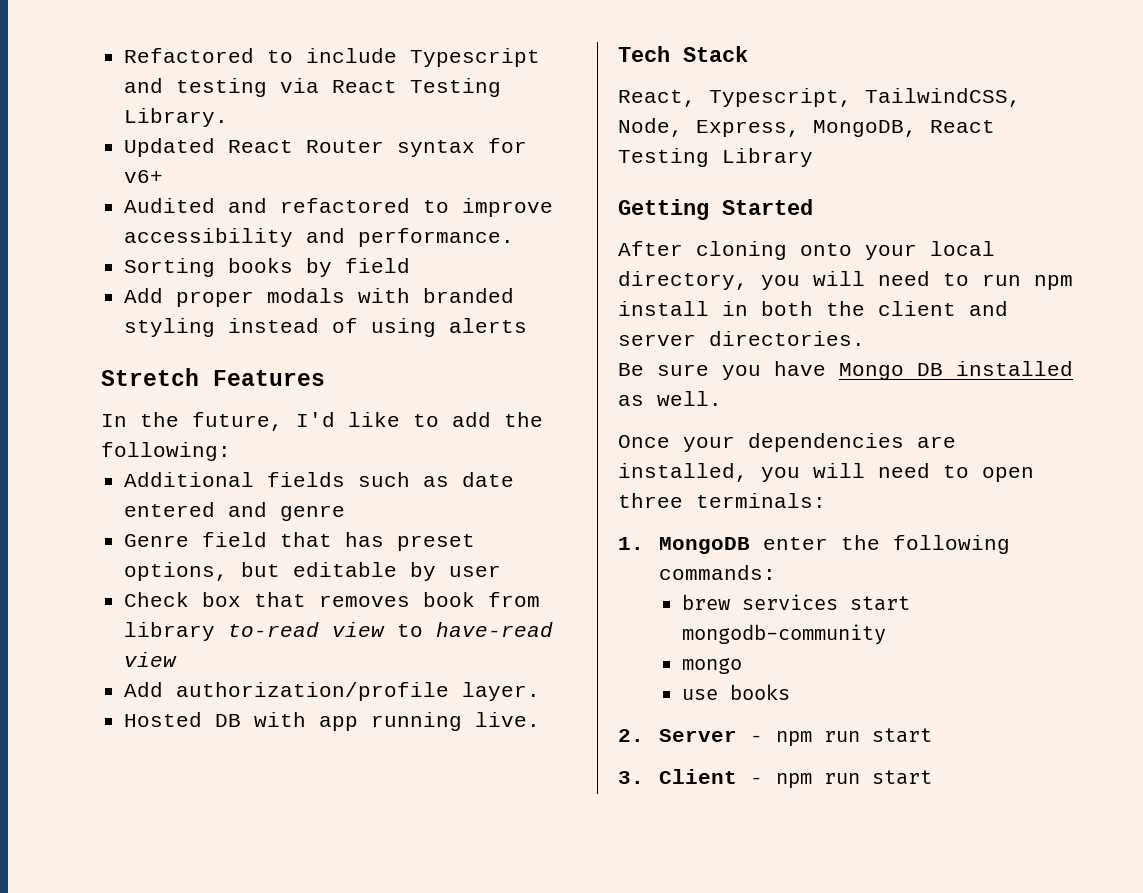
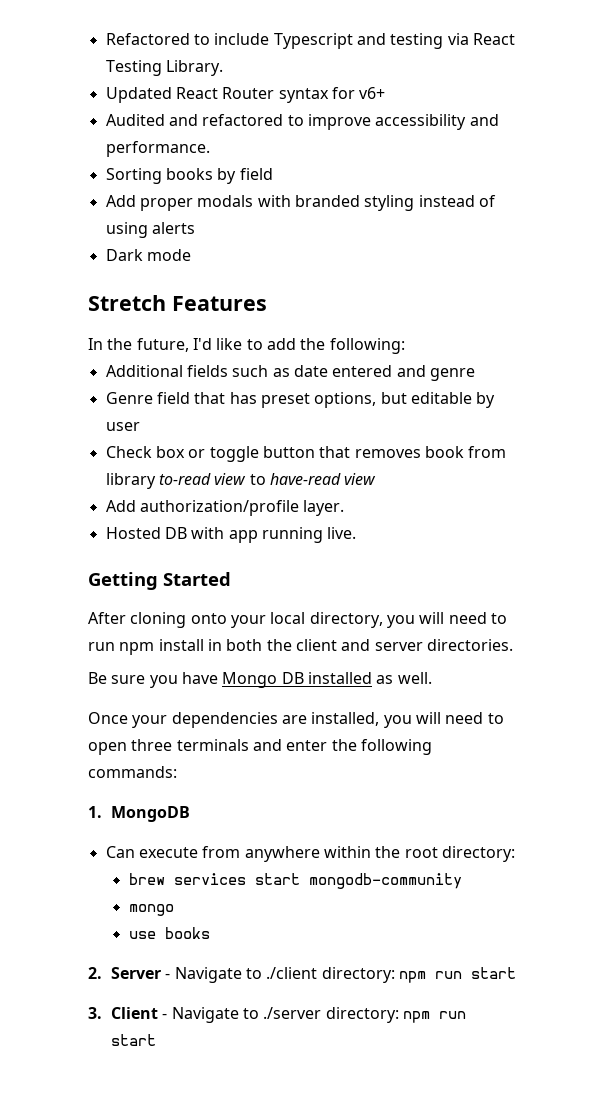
(528, 325) none -> [105,249,191,261] // Dark mode
(242, 599) none -> [188,446,315,462] or toggle button
[618,46,748,62] [618,88,1021,107] [618,118,995,137] [618,148,813,167] // Tech Stack // React, Typescript, TailwindCSS, Node, Express, MongoDB, React Testing Library -> (357, 533) none
[696,493,826,508] [618,537,750,554] terminals: // 1. MongoDB -> [176,739,282,751] terminals and
(776, 572) none -> [88,806,191,822] [105,846,515,862] // 1. MongoDB // Can execute from anywhere within the root directory:
(763, 738) none -> [174,967,395,983] Navigate to ./client directory:
(763, 780) none -> [171,1007,399,1023] Navigate to ./server directory:

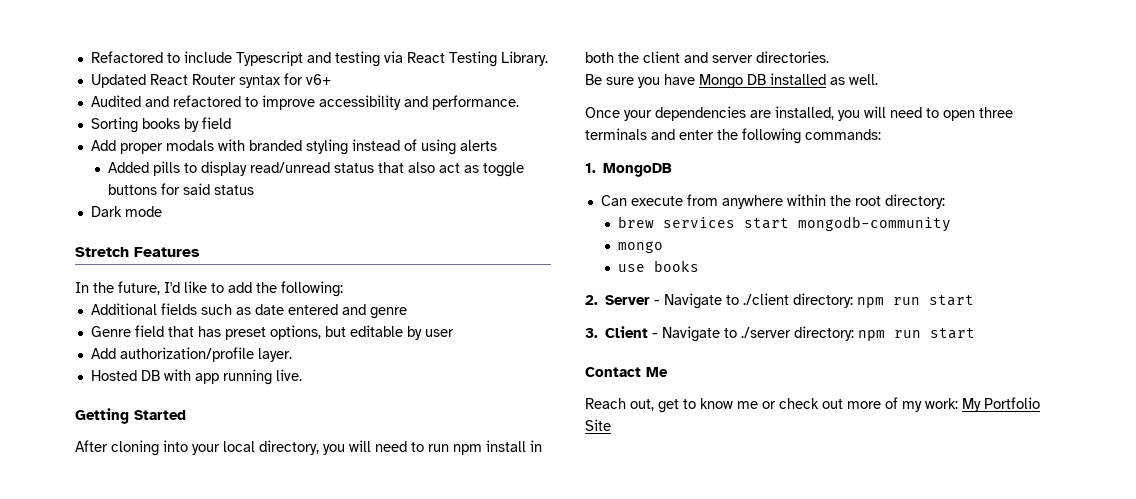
(195, 228) none -> [107,161,524,177] [107,183,254,195] // Added pills to display read/unread status that also act as toggle buttons for said status
[105,446,507,462] [105,473,377,489] // Check box or toggle button that removes book from library to-read view to have-read view -> (454, 333) none
[190,613,227,624] onto -> [163,440,188,452] into
(157, 1040) none -> [585,367,668,377] [585,397,1040,413] [585,419,611,431] // Contact Me // Reach out, get to know me or check out more of my work: My Portfolio Site

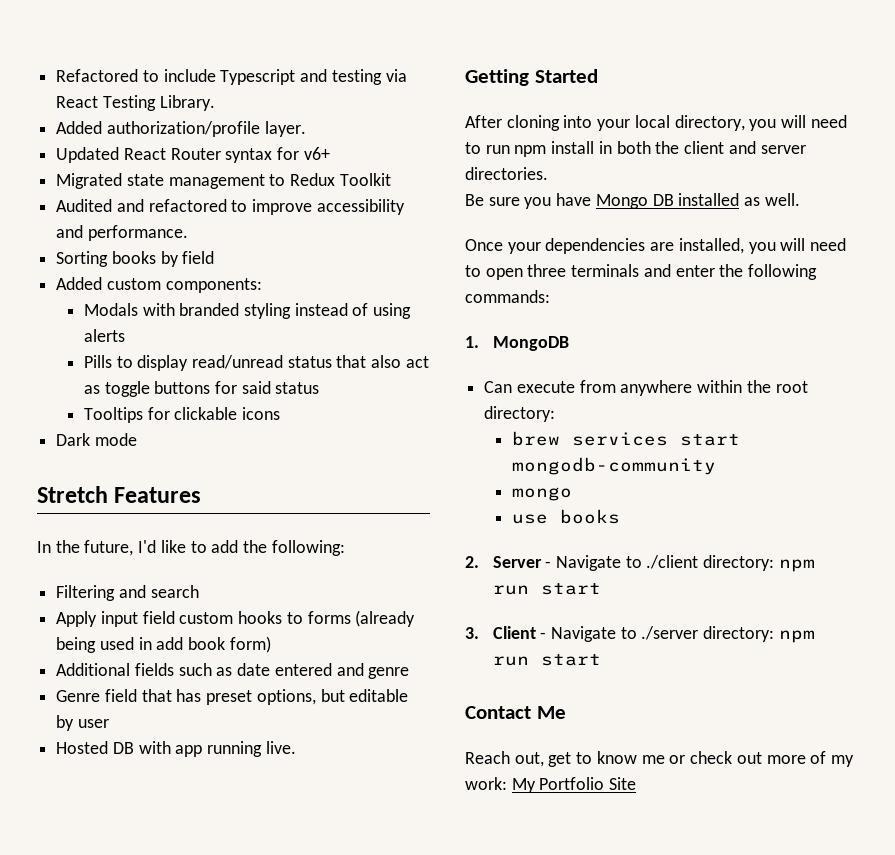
(548, 58) none -> [56,121,306,137] // Added authorization/profile layer.
(331, 79) none -> [56,173,391,189] // Migrated state management to Redux Toolkit
[90,140,214,154] Add proper modals -> [56,277,262,293] [83,303,138,316] Added custom components: // Modals
[107,161,180,176] Added pills -> [83,355,112,368] Pills
(254, 190) none -> [83,407,280,423] // Tooltips for clickable icons
(343, 289) none -> [56,585,199,601] [56,610,416,627] [56,636,271,653] // Filtering and search // Apply input field custom hooks to forms (already being used in add book form)
[90,347,292,362] // Add authorization/profile layer. -> (109, 723) none

